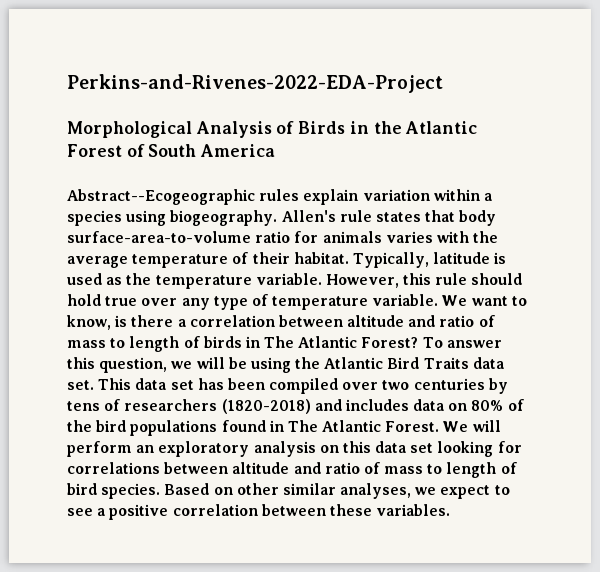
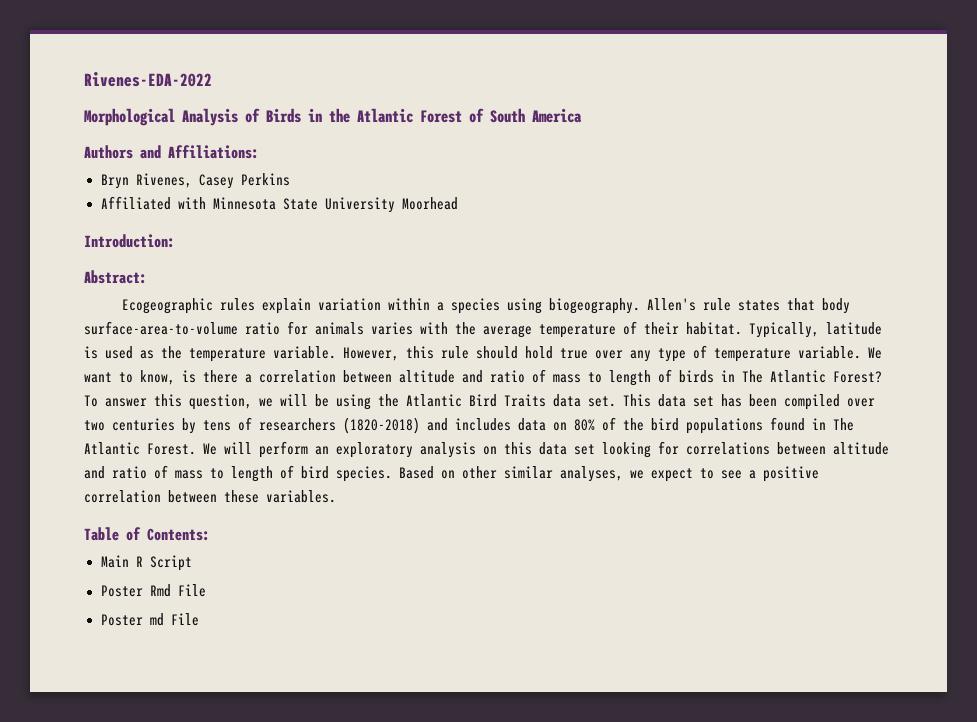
[67,74,443,93] Perkins-and-Rivenes-2022-EDA-Project -> [84,72,212,87] Rivenes-EDA-2022
[67,189,255,205] Abstract--Ecogeographic -> [84,145,259,159] [100,173,290,189] [100,196,458,213] [84,234,175,248] [84,270,147,284] [122,298,214,314] Authors and Affiliations: // Bryn Rivenes, Casey Perkins // Affiliated with Minnesota State University Moorhead // Introduction: // Abstract: // Ecogeographic
(451, 510) none -> [84,527,210,541] [100,555,192,571] [100,584,206,597] [100,613,199,626] // Table of Contents: // Main R Script // Poster Rmd File // Poster md File

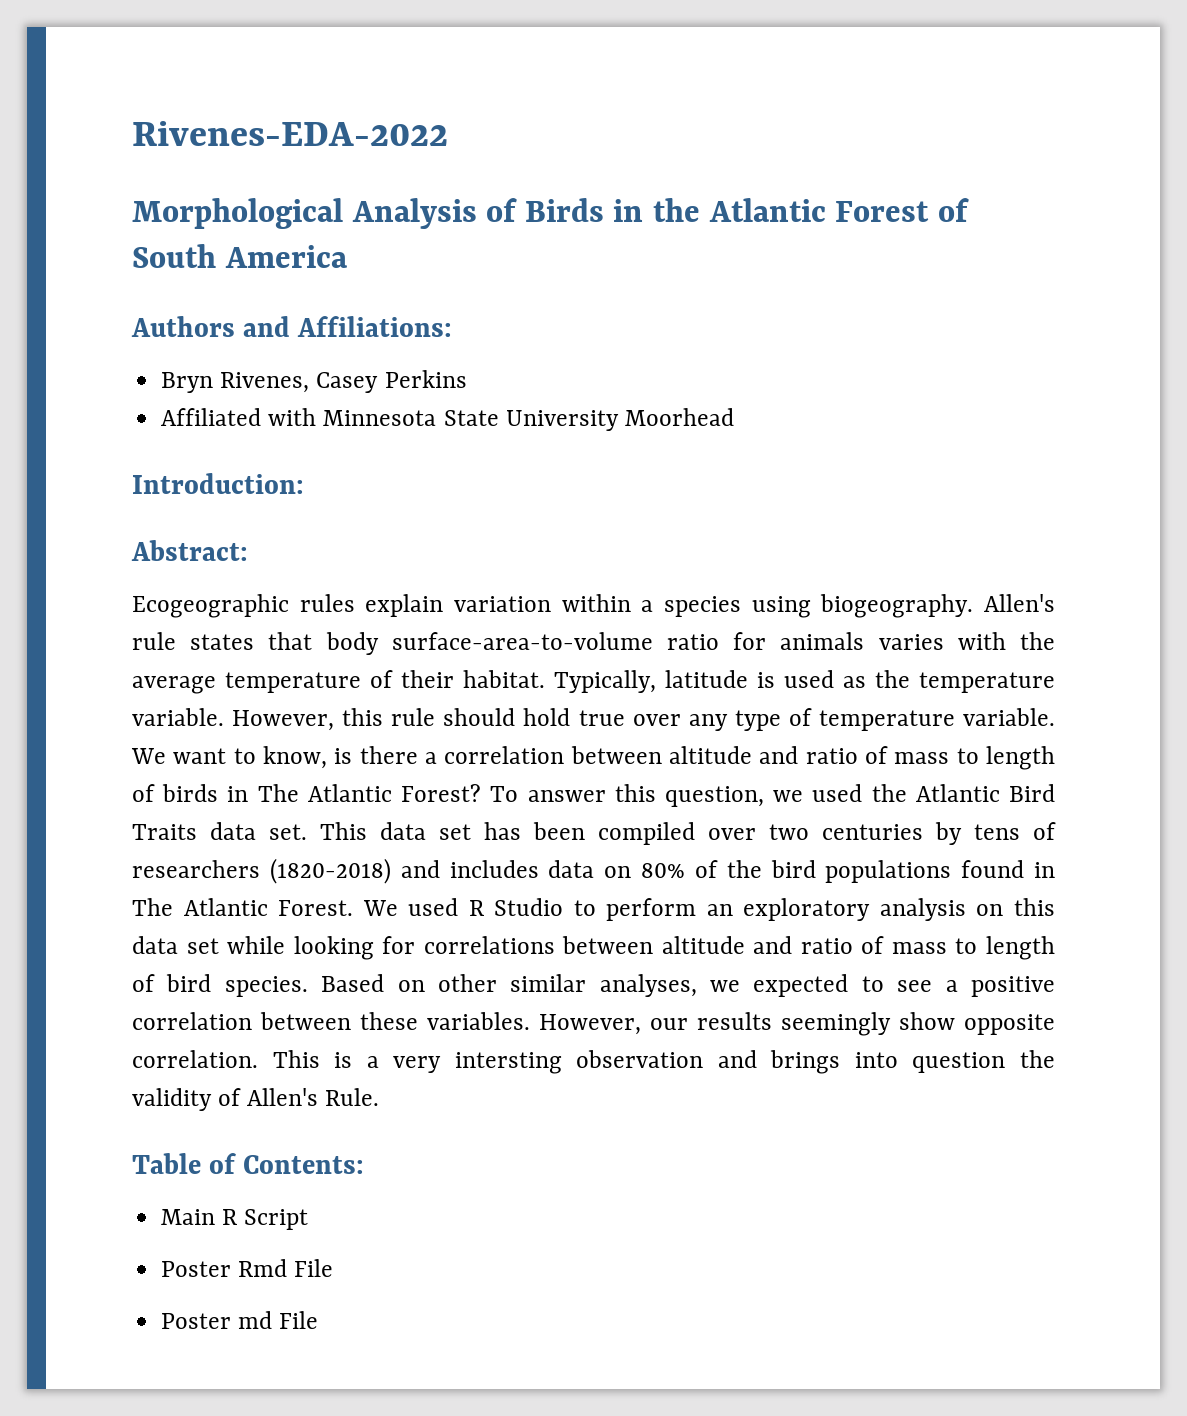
[280,394,371,410] will be using -> [812,784,863,802] used
[224,442,252,454] will -> [408,898,596,916] used R Studio to
(595, 449) none -> [227,936,286,954] while
[651,468,693,482] expect -> [753,974,849,997] expected
(336, 496) none -> [539,1012,1055,1036] [132,1050,1055,1074] [132,1088,380,1111] However, our results seemingly show opposite correlation. This is a very intersting observation and brings into question the validity of Allen's Rule.

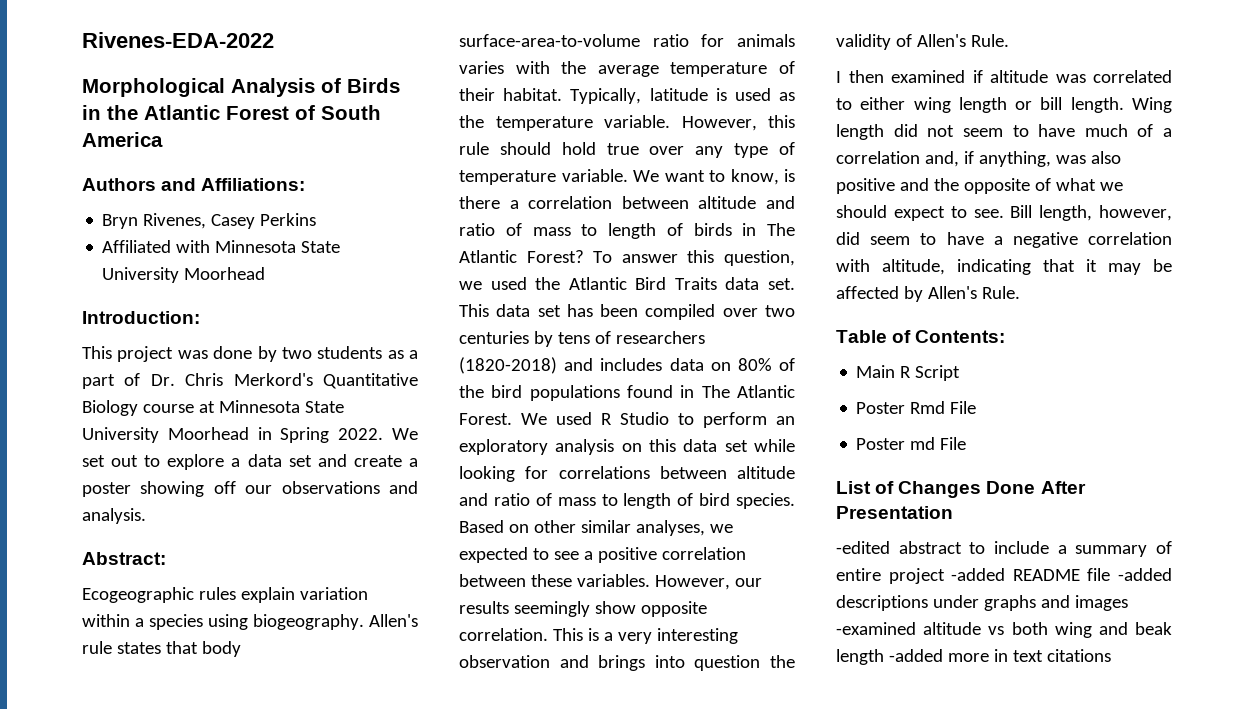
(304, 483) none -> [82,346,418,362] [82,373,418,389] [82,400,344,416] [82,427,418,443] [82,454,418,470] [82,481,418,497] [82,508,146,524] // This project was done by two students as a part of Dr. Chris Merkord's Quantitative Biology course at Minnesota State University Moorhead in Spring 2022. We set out to explore a data set and create a poster showing off our observations and analysis.
[454,1052,562,1074] intersting -> [656,628,738,644] interesting
(380, 1097) none -> [836,70,1172,83] [836,97,1172,113] [836,124,1172,140] [836,151,1121,167] [836,178,1123,194] [836,205,1172,221] [836,232,1172,248] [836,259,1172,275] [836,286,1020,302] // I then examined if altitude was correlated to either wing length or bill length. Wing length did not seem to have much of a correlation and, if anything, was also positive and the opposite of what we should expect to see. Bill length, however, did seem to have a negative correlation with altitude, indicating that it may be affected by Allen's Rule.
(319, 1320) none -> [836,481,1086,498] [836,506,953,519] [836,541,1172,557] [836,568,1172,584] [836,595,1128,611] [836,622,1172,638] [836,649,1111,665] // List of Changes Done After Presentation // -edited abstract to include a summary of entire project -added README file -added descriptions under graphs and images -examined altitude vs both wing and beak length -added more in text citations

